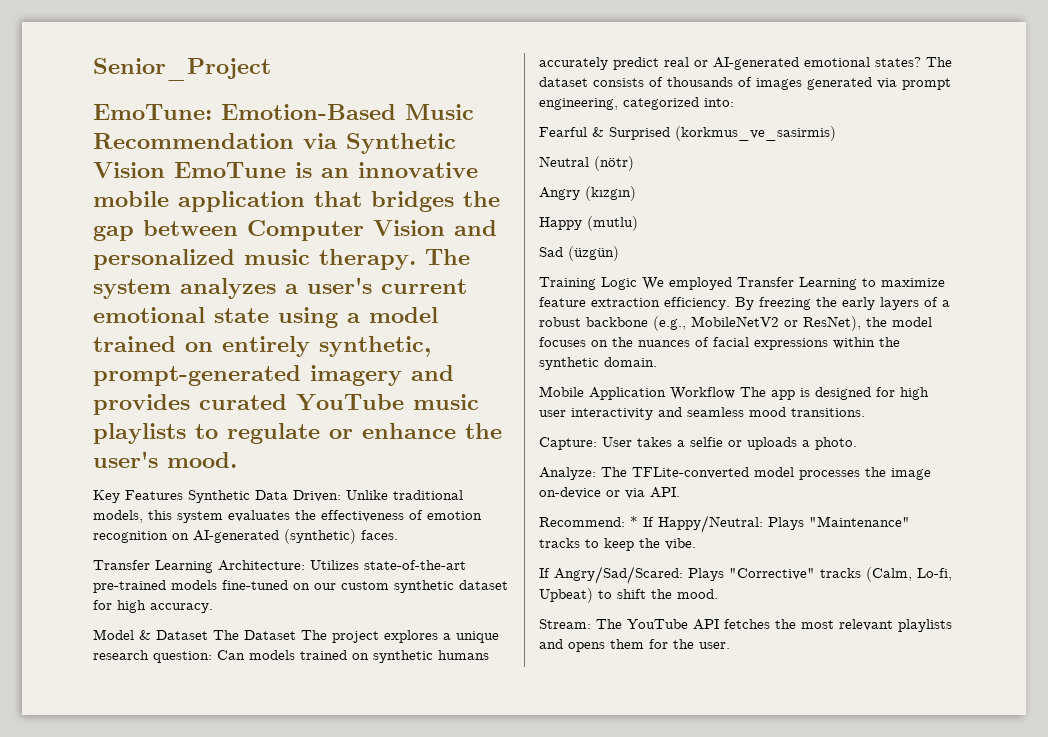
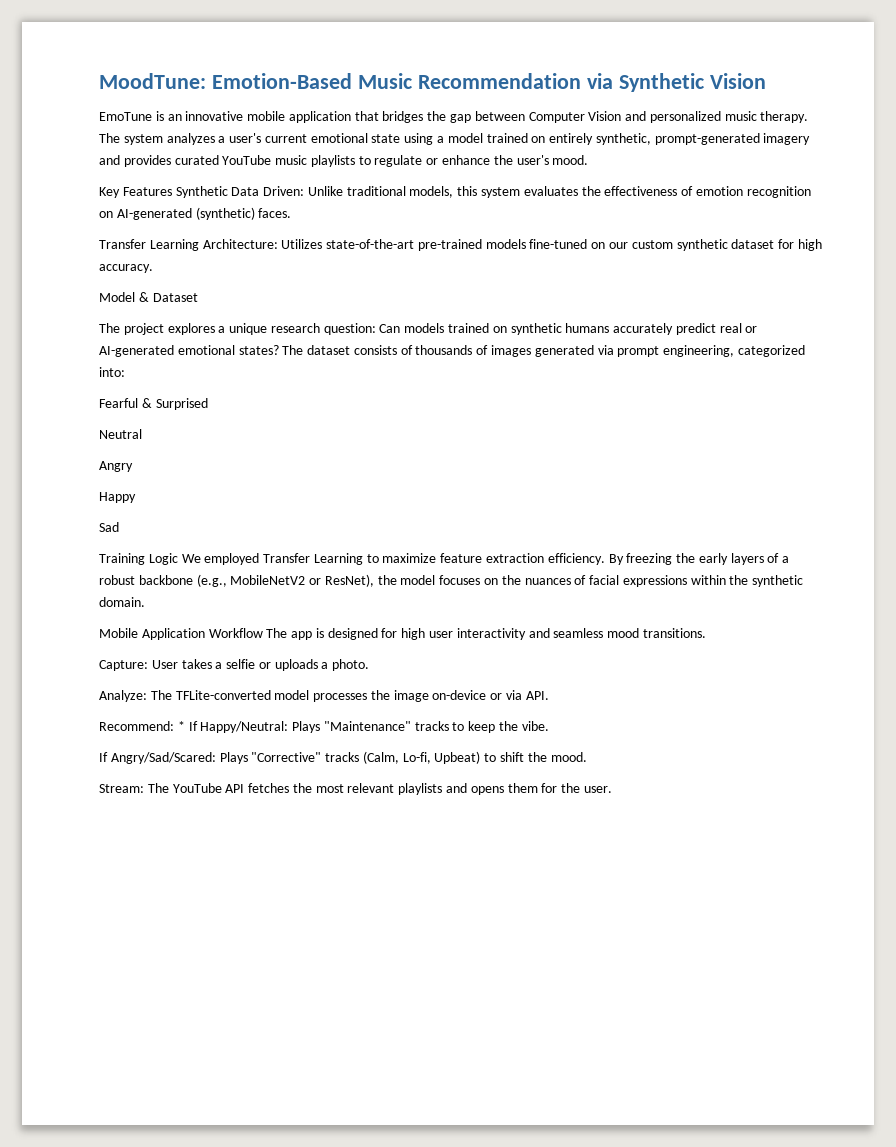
[93,58,271,81] [93,104,212,120] Senior_Project // EmoTune: -> [99,73,206,89] MoodTune:
(165, 170) none -> (766, 81) //
[213,630,296,640] The Dataset -> (198, 297) //
[675,126,836,141] (korkmus_ve_sasirmis) -> (208, 404) none
[594,156,634,171] (nötr) -> (142, 434) none
[585,186,636,201] (kızgın) -> (133, 466) none
[587,216,638,231] (mutlu) -> (136, 497) none
[568,246,619,261] (üzgün) -> (119, 527) none

